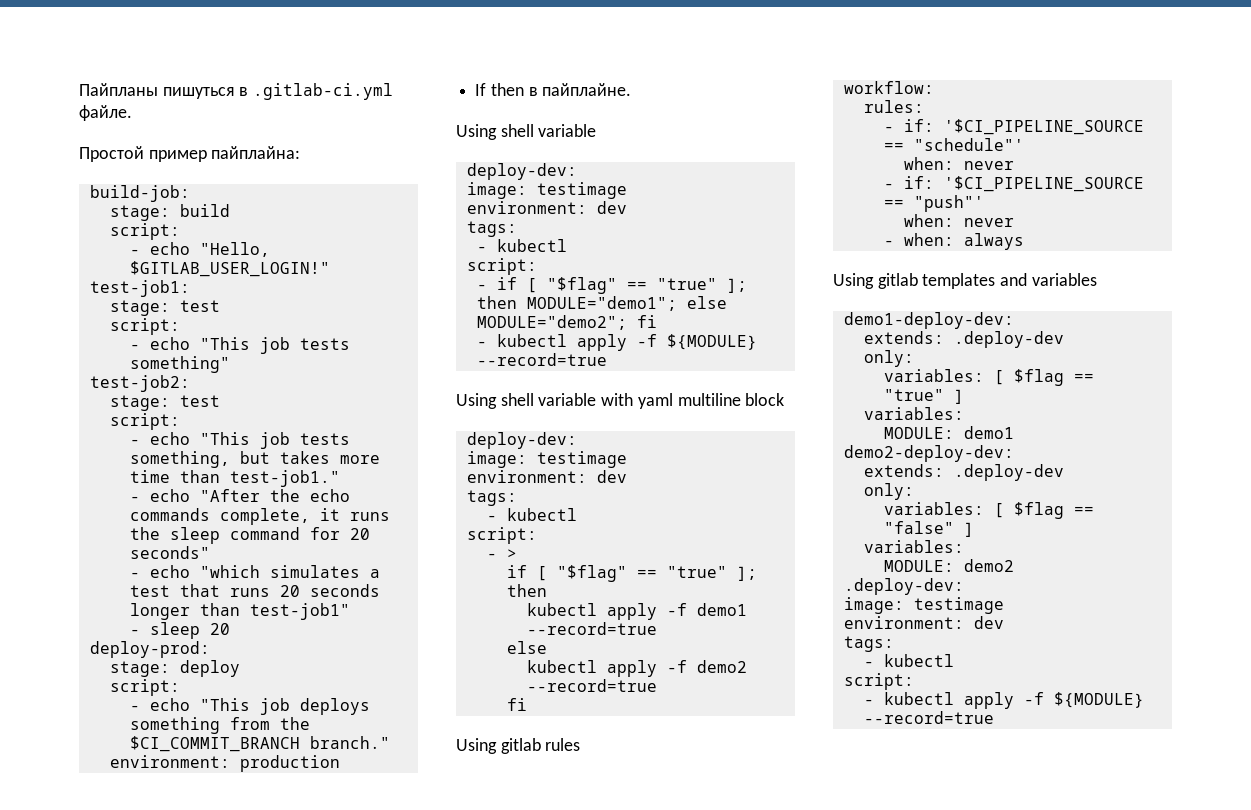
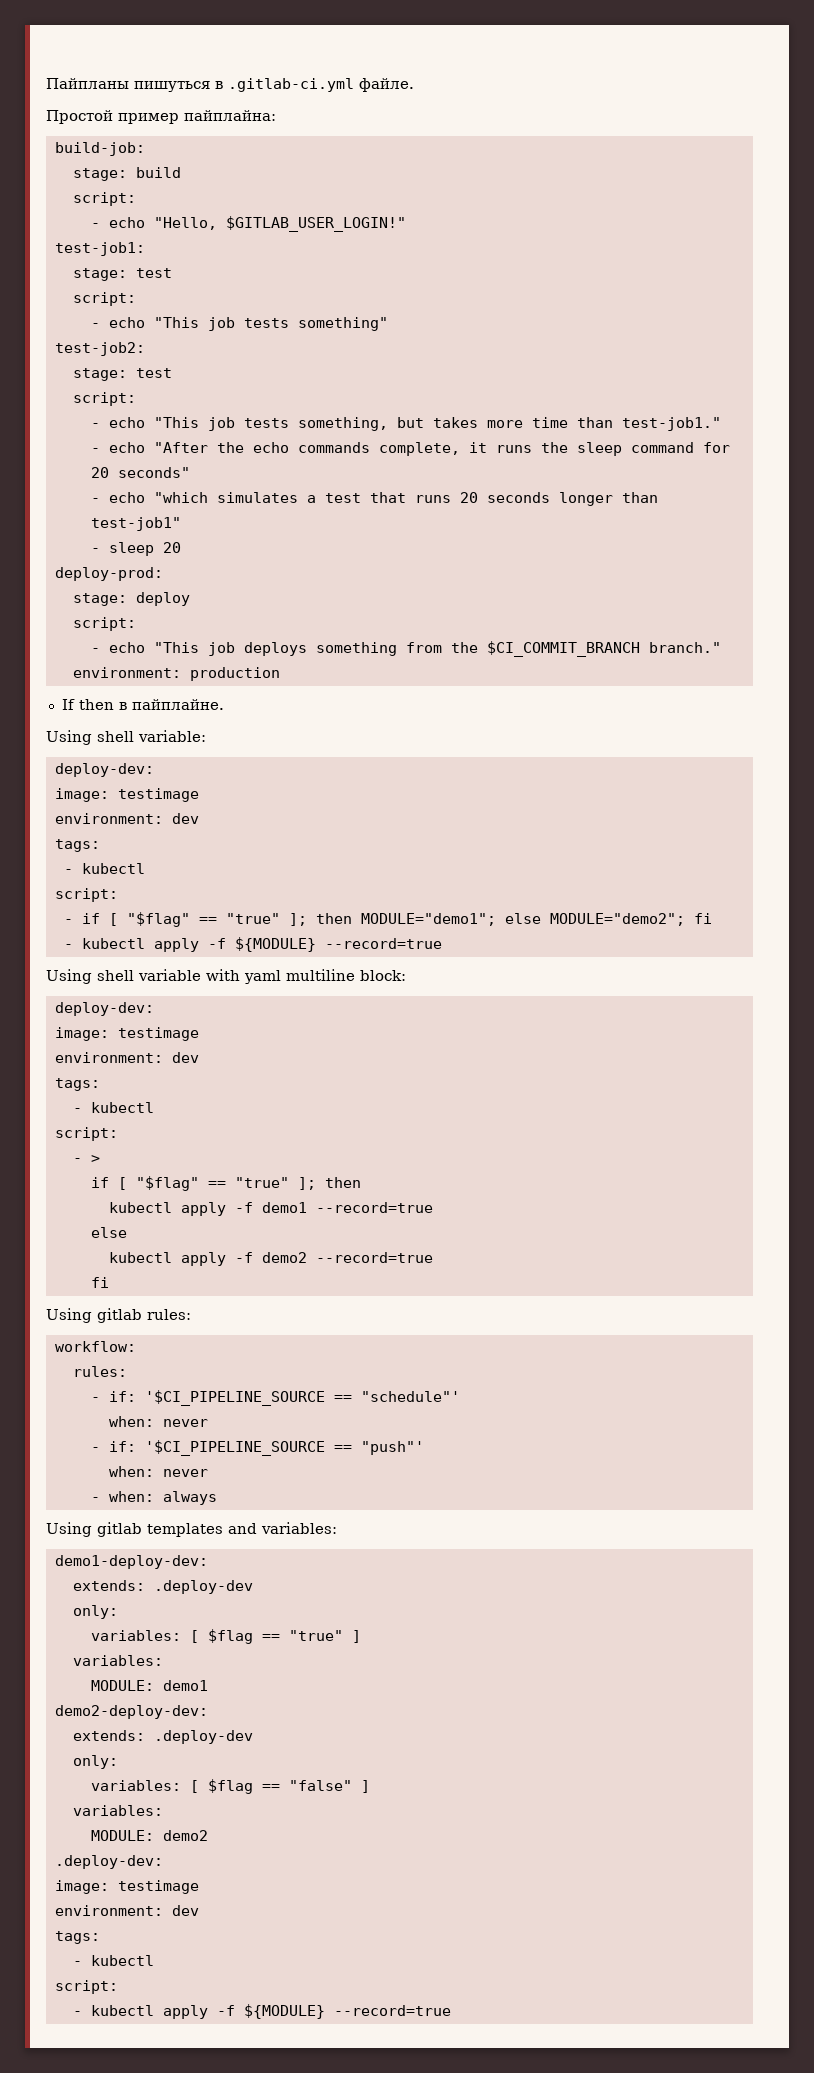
[538,124,597,137] variable -> [138,730,206,742] variable:
[745,393,785,406] block -> [360,970,406,981] block:
[545,738,581,751] rules -> [147,1309,191,1320] rules:
[1031,273,1097,286] variables -> [261,1522,337,1534] variables:

